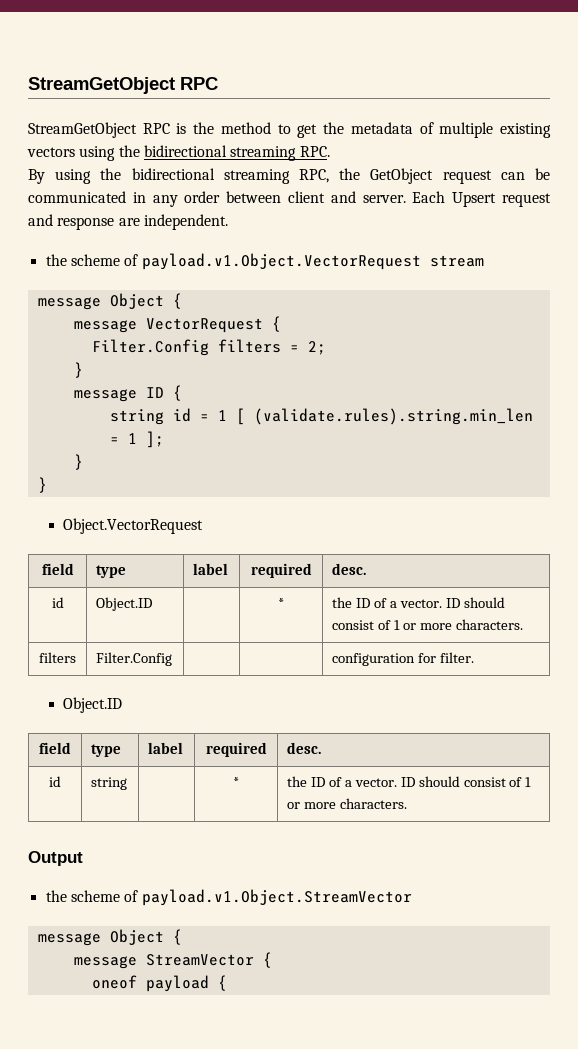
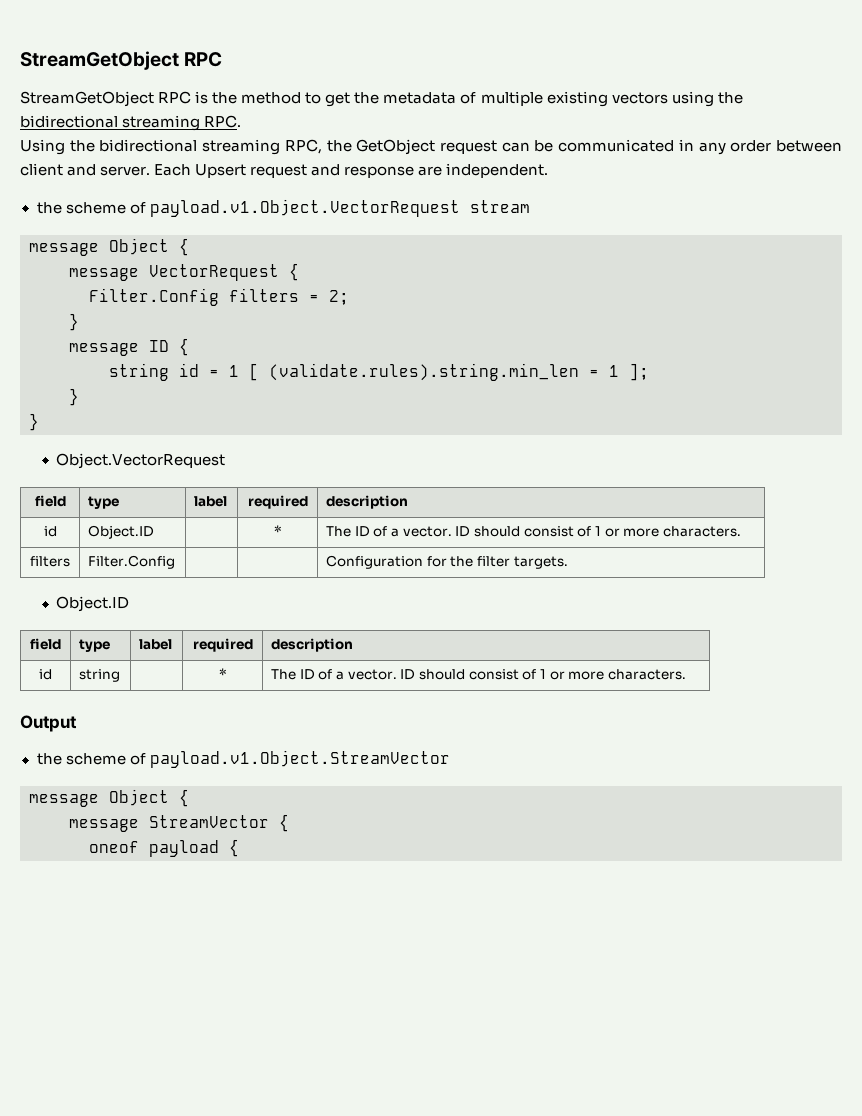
[28,169,92,184] By using -> [20,139,65,155] Using
[332,563,367,575] desc. -> [326,495,409,509] description
[332,597,353,608] the -> [326,526,352,537] The
[332,652,474,666] configuration for filter. -> [326,555,568,569] Configuration for the filter targets.
[287,742,322,754] desc. -> [271,638,354,652] description
[287,776,308,787] the -> [271,669,297,680] The

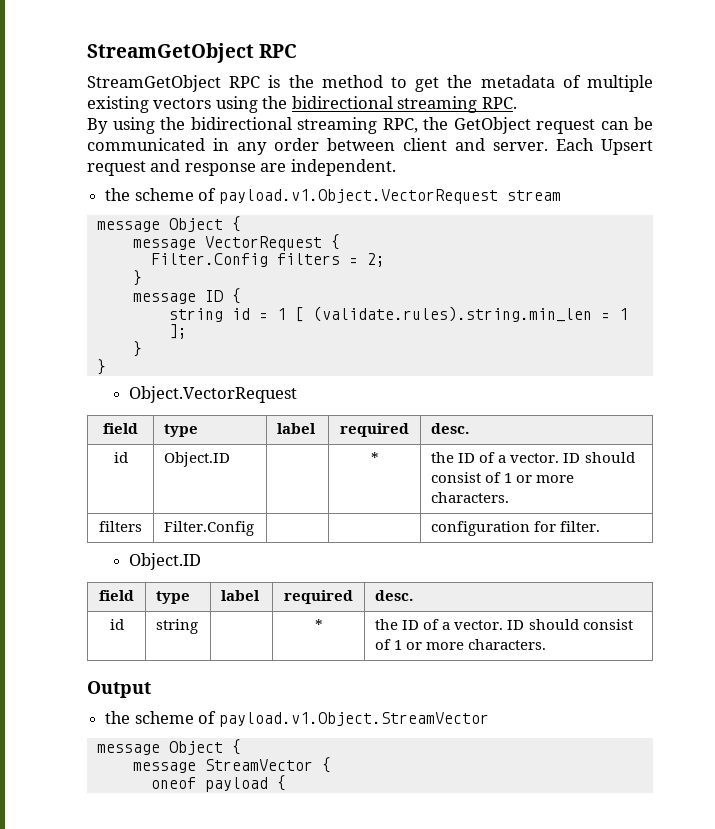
[20,139,65,155] Using -> [87,117,155,134] By using
[326,495,409,509] description -> [431,423,470,434] desc.
[326,526,352,537] The -> [431,452,455,463] the
[326,555,568,569] Configuration for the filter targets. -> [431,521,601,536] configuration for filter.
[271,638,354,652] description -> [375,590,414,601] desc.
[271,669,297,680] The -> [375,619,399,630] the

